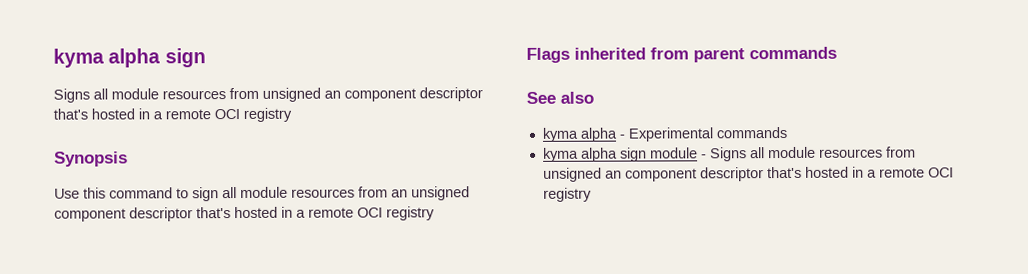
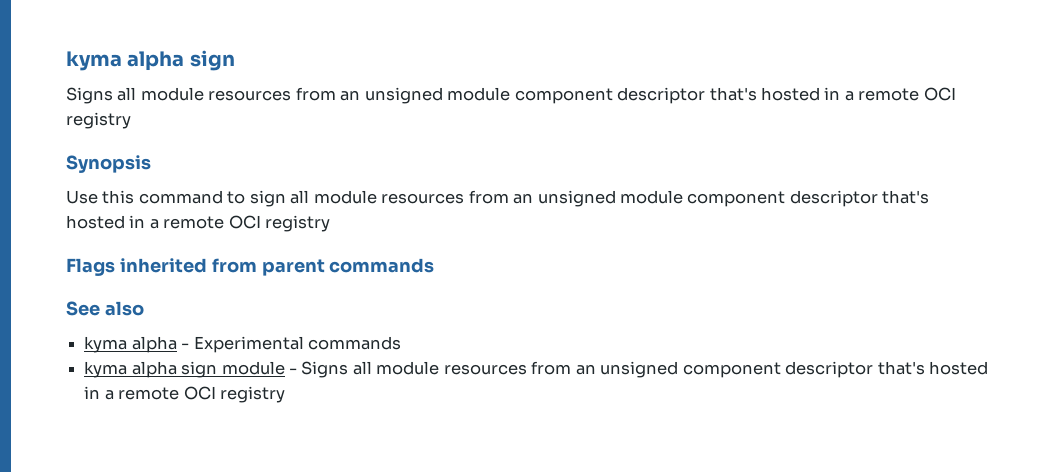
[262,87,341,102] unsigned an -> [340,87,511,104] an unsigned module
(470, 193) none -> [620,190,684,204] module
[542,167,622,182] unsigned an -> [575,361,679,378] an unsigned

